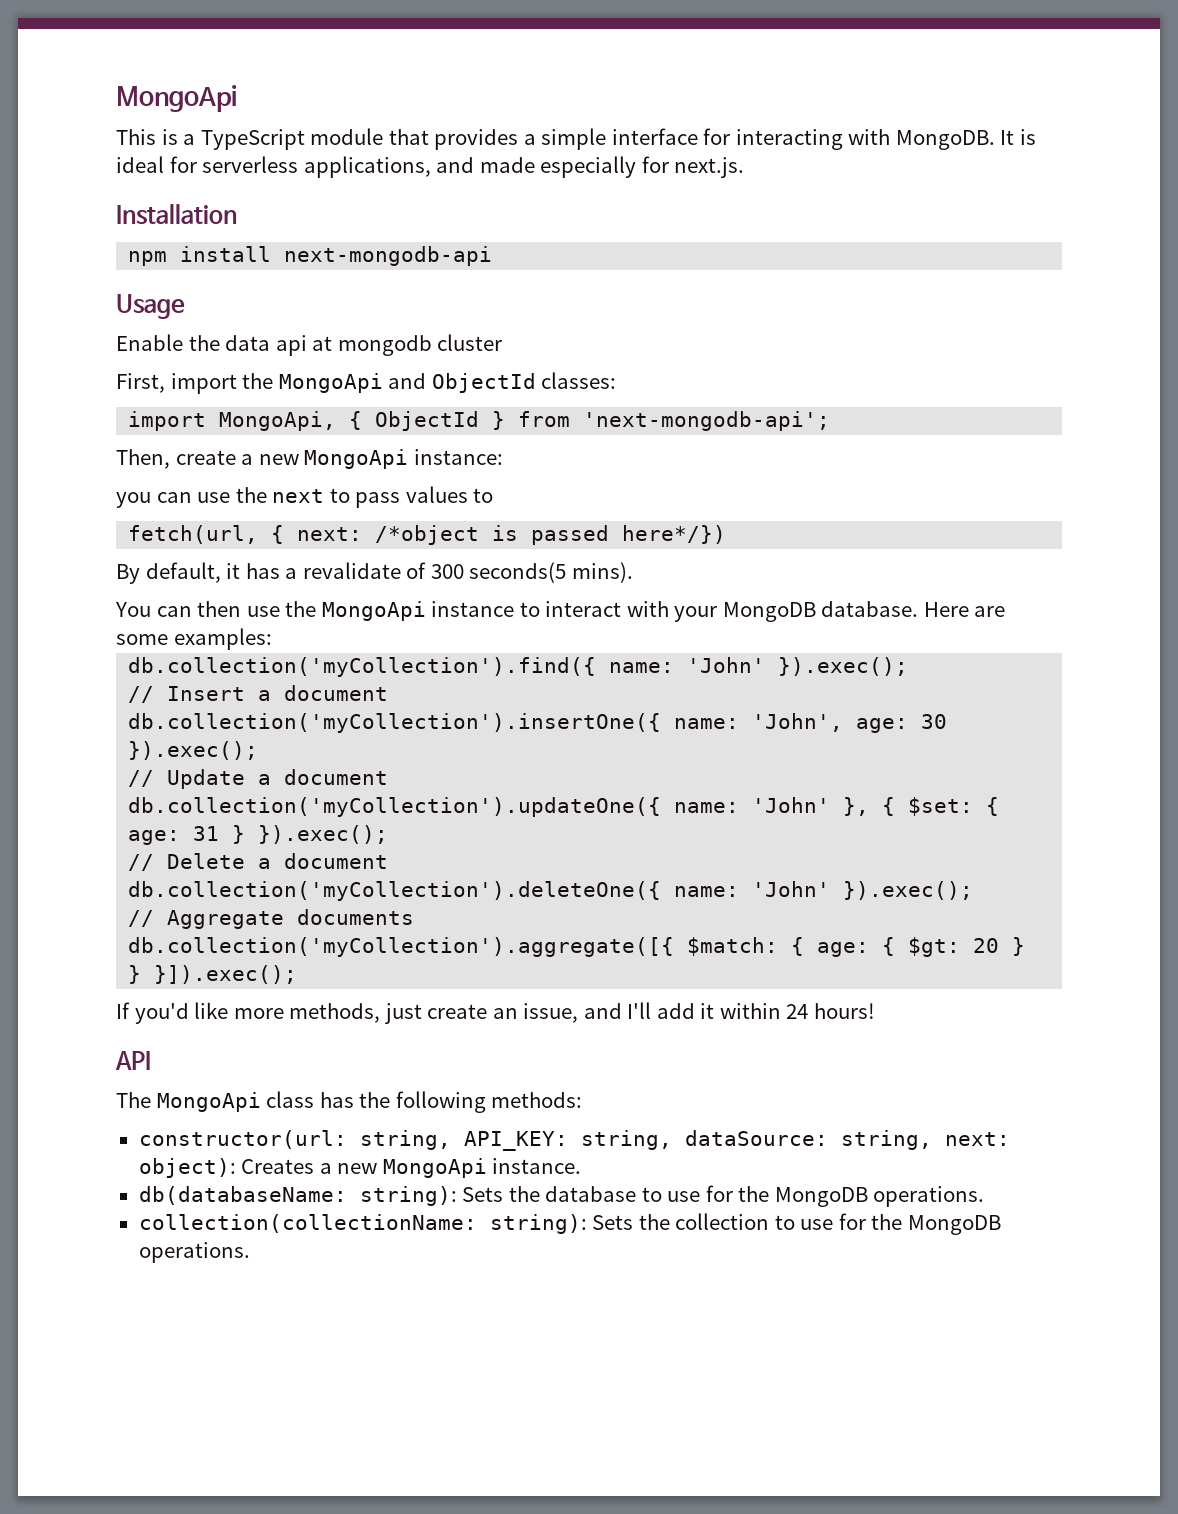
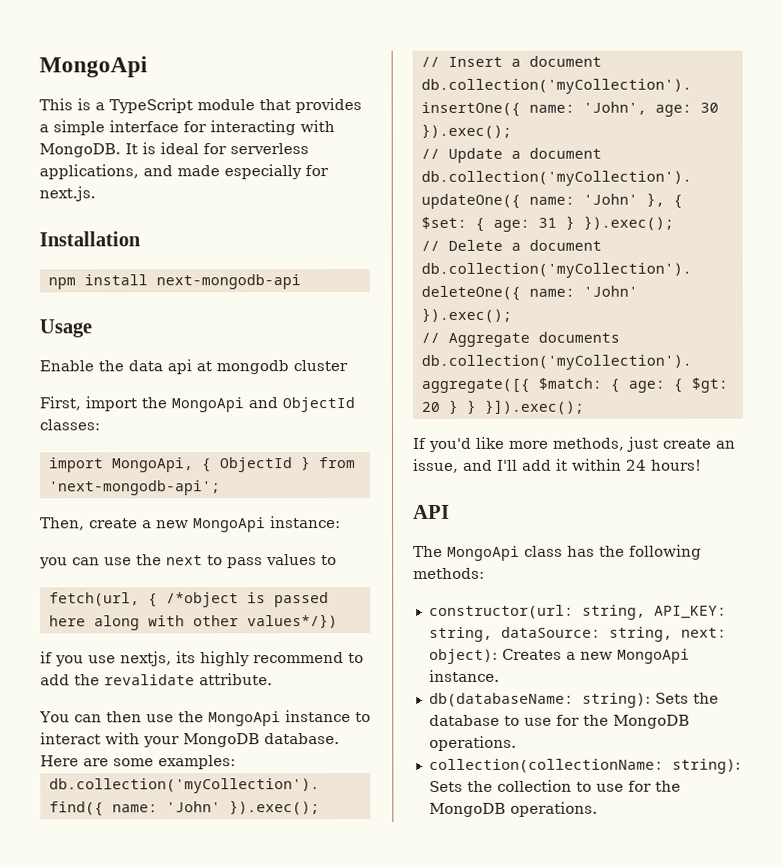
[297,527,363,541] next: -> (158, 600) none
[622,525,727,544] [116,562,633,584] here*/}) // By default, it has a revalidate of 300 seconds(5 mins). -> [48,614,338,631] [40,651,364,667] [40,673,273,686] here along with other values*/}) // if you use nextjs, its highly recommend to add the revalidate attribute.

